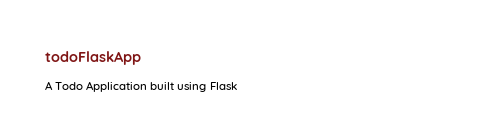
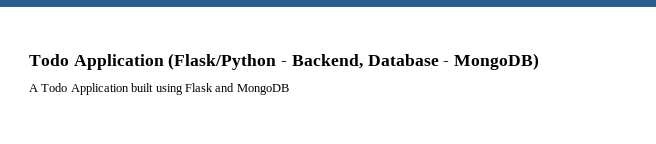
[45,51,141,65] todoFlaskApp -> [29,53,540,70] Todo Application (Flask/Python - Backend, Database - MongoDB)
(237, 86) none -> [215,83,289,95] and MongoDB

